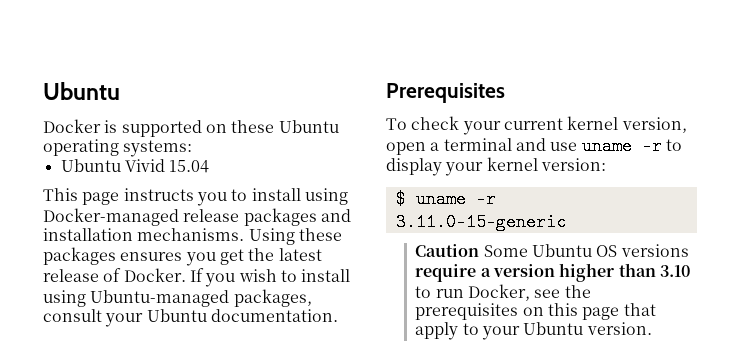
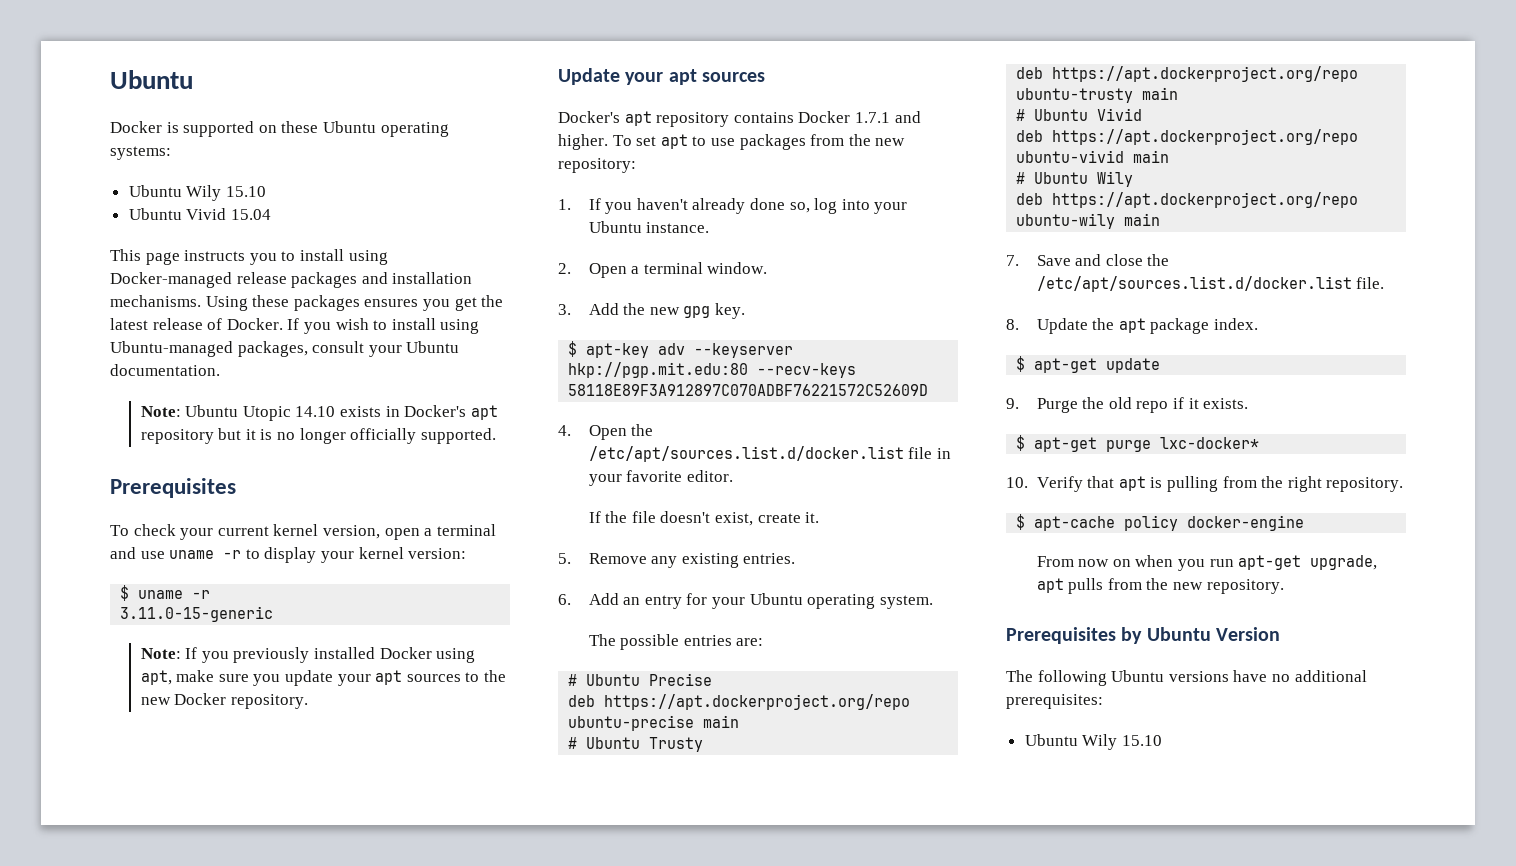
(193, 148) none -> [128,185,266,201] // Ubuntu Wily 15.10
(338, 315) none -> [140,405,498,421] [140,428,496,444] // Note: Ubuntu Utopic 14.10 exists in Docker's apt repository but it is no longer officially supported.
[415,244,689,257] [415,263,691,282] [415,284,591,301] [415,303,656,320] [415,322,652,340] Caution Some Ubuntu OS versions require a version higher than 3.10 to run Docker, see the prerequisites on this page that apply to your Ubuntu version. -> [140,647,476,663] [140,670,507,686] [140,693,308,709] [558,68,765,85] [558,111,921,127] [558,134,906,150] [558,158,636,173] [558,198,908,214] [588,221,710,233] [558,262,768,278] [558,303,746,319] [568,341,794,358] [568,362,857,378] [568,384,929,396] [558,424,654,440] [588,446,951,462] [588,470,733,486] [588,511,820,526] [558,553,796,568] [558,593,933,609] [588,634,764,650] [568,673,713,686] [568,694,911,710] [568,715,740,731] [568,737,704,752] [1016,66,1359,82] [1016,87,1179,103] [1016,108,1143,121] [1016,129,1359,145] [1016,150,1170,163] [1016,171,1134,187] [1016,192,1359,208] [1016,213,1161,229] [1006,254,1170,266] [1036,276,1385,292] [1006,318,1259,334] [1016,356,1161,373] [1006,397,1249,413] [1016,435,1260,452] [1006,476,1404,492] [1016,514,1305,531] [1036,555,1378,571] [1036,578,1284,594] [1006,627,1280,644] [1006,670,1367,686] [1006,694,1103,709] [1024,734,1162,750] Note: If you previously installed Docker using apt, make sure you update your apt sources to the new Docker repository. // Update your apt sources // Docker's apt repository contains Docker 1.7.1 and higher. To set apt to use packages from the new repository: // 1. If you haven't already done so, log into your Ubuntu instance. // 2. Open a terminal window. // 3. Add the new gpg key. // $ apt-key adv --keyserver hkp://pgp.mit.edu:80 --recv-keys 58118E89F3A912897C070ADBF76221572C52609D // 4. Open the /etc/apt/sources.list.d/docker.list file in your favorite editor. // If the file doesn't exist, create it. // 5. Remove any existing entries. // 6. Add an entry for your Ubuntu operating system. // The possible entries are: // # Ubuntu Precise // deb https://apt.dockerproject.org/repo ubuntu-precise main // # Ubuntu Trusty // deb https://apt.dockerproject.org/repo ubuntu-trusty main // # Ubuntu Vivid // deb https://apt.dockerproject.org/repo ubuntu-vivid main // # Ubuntu Wily // deb https://apt.dockerproject.org/repo ubuntu-wily main // 7. Save and close the /etc/apt/sources.list.d/docker.list file. // 8. Update the apt package index. // $ apt-get update // 9. Purge the old repo if it exists. // $ apt-get purge lxc-docker* // 10. Verify that apt is pulling from the right repository. // $ apt-cache policy docker-engine // From now on when you run apt-get upgrade, apt pulls from the new repository. // Prerequisites by Ubuntu Version // The following Ubuntu versions have no additional prerequisites: // Ubuntu Wily 15.10

